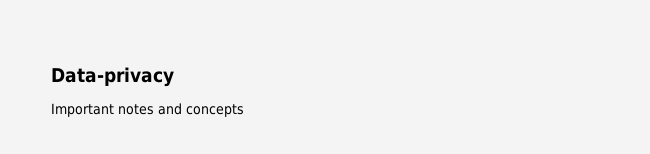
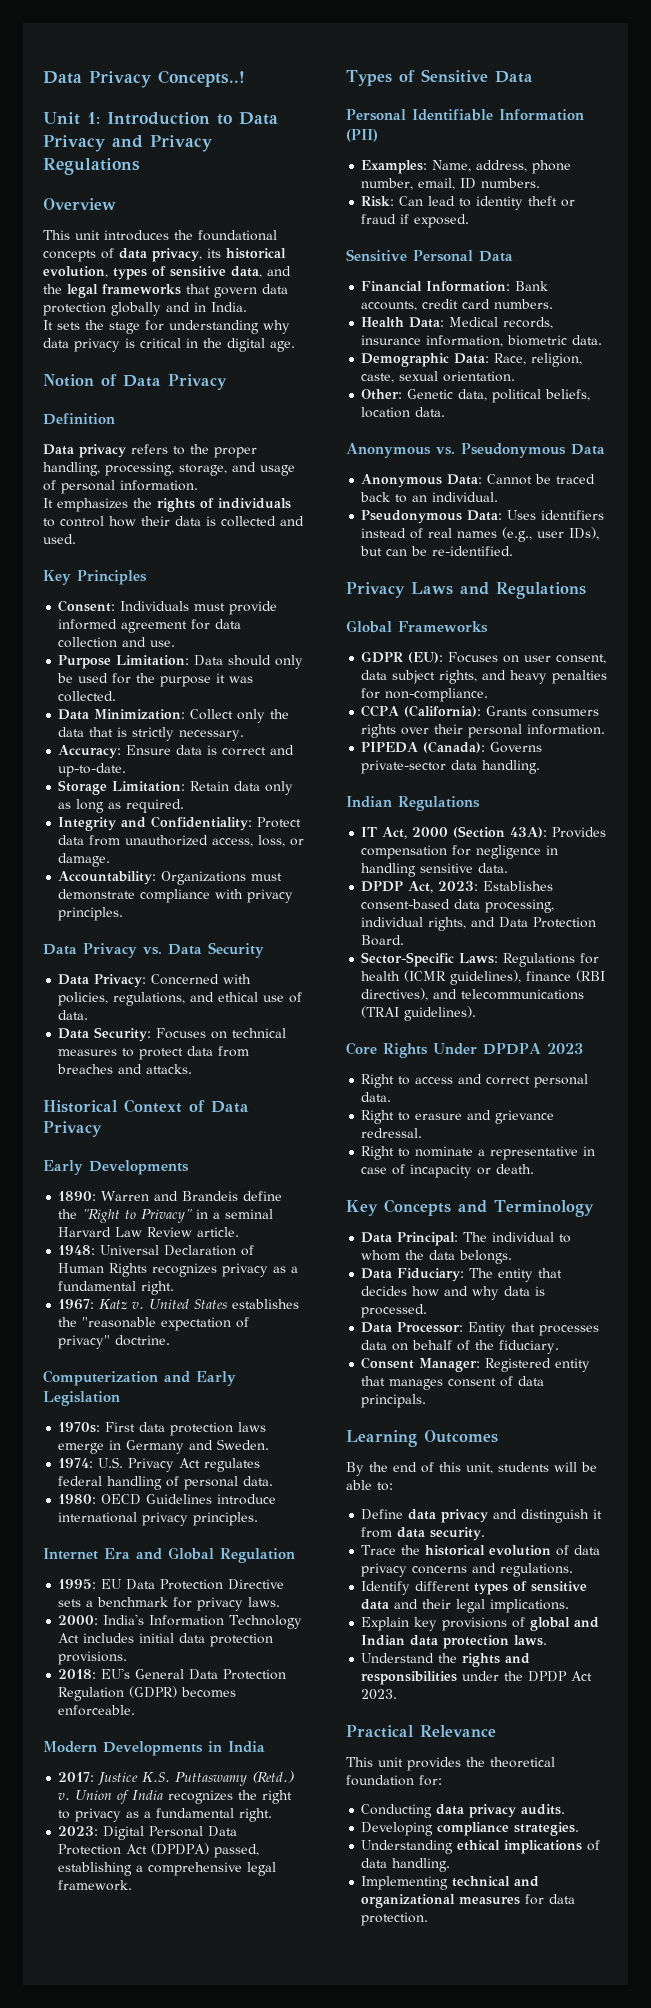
[51,67,174,87] [51,103,244,117] Data-privacy // Important notes and concepts -> [43,70,245,88] [43,112,278,125] [43,135,212,152] [43,158,140,175] [43,198,116,210] [43,230,277,241] [43,248,286,262] [43,266,291,280] [43,284,288,298] [43,302,247,316] [43,320,290,334] [43,338,295,352] [43,374,227,390] [43,413,115,425] [43,444,257,458] [43,462,295,476] [43,480,198,494] [43,498,291,512] [43,516,304,527] [43,534,76,544] [43,570,147,585] [58,600,278,615] [58,619,242,633] [58,637,176,648] [58,655,304,669] [57,673,254,687] [58,691,117,702] [58,709,290,723] [58,727,245,741] [58,745,295,759] [58,763,127,777] [58,780,294,795] [58,799,185,813] [58,816,302,831] [58,835,305,847] [58,853,111,867] [58,871,283,885] [58,889,294,903] [58,907,124,921] [43,942,264,958] [58,974,252,988] [58,992,303,1006] [58,1010,89,1020] [58,1027,287,1042] [58,1046,250,1060] [57,1064,193,1074] [43,1099,249,1113] [43,1121,102,1137] [43,1160,189,1175] [58,1191,283,1201] [58,1209,274,1223] [58,1227,240,1237] [58,1245,255,1256] [58,1263,299,1277] [58,1281,175,1295] [58,1299,300,1310] [58,1317,250,1331] [58,1335,171,1349] [43,1370,236,1386] [43,1391,120,1406] [58,1422,267,1436] [58,1439,270,1454] [58,1457,261,1472] [58,1476,274,1490] [58,1494,277,1505] [58,1512,259,1526] [43,1547,295,1563] [58,1579,285,1590] [58,1597,281,1611] [58,1614,303,1629] [58,1633,274,1647] [58,1651,128,1665] [58,1668,287,1680] [58,1686,237,1701] [58,1705,136,1716] [43,1741,265,1756] [58,1771,295,1786] [58,1790,293,1804] [58,1808,273,1822] [58,1826,238,1840] [58,1843,260,1858] [58,1862,277,1876] [58,1880,133,1891] [346,69,533,86] [346,109,584,121] [346,129,378,142] [361,160,572,174] [361,178,541,190] [361,196,576,210] [361,214,470,228] [346,249,513,262] [361,281,549,292] [361,299,554,311] [361,317,554,329] [361,335,603,347] [361,353,583,367] [361,371,516,383] [361,389,591,403] [361,407,446,418] [346,443,605,458] [361,474,596,488] [360,492,499,503] [361,510,605,524] [361,527,600,542] [360,546,514,556] [346,582,586,599] [346,620,488,633] [361,651,607,664] [361,670,608,684] [361,688,489,702] [361,705,600,717] [361,724,606,738] [361,741,543,753] [361,760,541,774] [346,796,480,811] [361,826,607,839] [361,845,559,859] [361,863,509,877] [361,881,554,893] [361,899,555,913] [361,917,597,931] [361,935,405,946] [361,952,600,967] [361,970,606,985] [361,988,585,1001] [361,1006,477,1021] [346,1042,583,1058] [361,1074,589,1088] [361,1092,392,1102] [361,1110,555,1124] [361,1128,423,1138] [361,1146,596,1160] [361,1164,535,1178] [346,1199,594,1217] [361,1232,572,1246] [361,1250,513,1264] [361,1268,563,1282] [361,1286,546,1300] [361,1304,428,1318] [361,1322,600,1336] [361,1340,560,1354] [361,1357,591,1372] [361,1376,545,1390] [361,1394,427,1408] [346,1430,498,1447] [346,1462,597,1476] [346,1480,393,1491] [361,1509,603,1523] [361,1527,486,1541] [361,1545,601,1556] [361,1563,574,1577] [361,1581,588,1595] [361,1599,570,1613] [361,1617,600,1631] [361,1635,548,1649] [361,1653,531,1667] [361,1671,593,1685] [361,1689,398,1700] [346,1725,496,1738] [346,1757,555,1771] [346,1775,442,1786] [361,1804,566,1818] [361,1822,580,1836] [361,1840,601,1854] [361,1858,451,1872] [361,1876,540,1890] [361,1894,576,1908] [361,1912,429,1926] Data Privacy Concepts..! // Unit 1: Introduction to Data Privacy and Privacy Regulations // Overview // This unit introduces the foundational concepts of data privacy, its historical evolution, types of sensitive data, and the legal frameworks that govern data protection globally and in India. // It sets the stage for understanding why data privacy is critical in the digital age. // Notion of Data Privacy // Definition // Data privacy refers to the proper handling, processing, storage, and usage of personal information. // It emphasizes the rights of individuals to control how their data is collected and used. // Key Principles // Consent: Individuals must provide informed agreement for data collection and use. // Purpose Limitation: Data should only be used for the purpose it was collected. // Data Minimization: Collect only the data that is strictly necessary. // Accuracy: Ensure data is correct and up-to-date. // Storage Limitation: Retain data only as long as required. // Integrity and Confidentiality: Protect data from unauthorized access, loss, or damage. // Accountability: Organizations must demonstrate compliance with privacy principles. // Data Privacy vs. Data Security // Data Privacy: Concerned with policies, regulations, and ethical use of data. // Data Security: Focuses on technical measures to protect data from breaches and attacks. // Historical Context of Data Privacy // Early Developments // 1890: Warren and Brandeis define the "Right to Privacy" in a seminal Harvard Law Review article. // 1948: Universal Declaration of Human Rights recognizes privacy as a fundamental right. // 1967: Katz v. United States establishes the "reasonable expectation of privacy" doctrine. // Computerization and Early Legislation // 1970s: First data protection laws emerge in Germany and Sweden. // 1974: U.S. Privacy Act regulates federal handling of personal data. // 1980: OECD Guidelines introduce international privacy principles. // Internet Era and Global Regulation // 1995: EU Data Protection Directive sets a benchmark for privacy laws. // 2000: India's Information Technology Act includes initial data protection provisions. // 2018: EU's General Data Protection Regulation (GDPR) becomes enforceable. // Modern Developments in India // 2017: Justice K.S. Puttaswamy (Retd.) v. Union of India recognizes the right to privacy as a fundamental right. // 2023: Digital Personal Data Protection Act (DPDPA) passed, establishing a comprehensive legal framework. // Types of Sensitive Data // Personal Identifiable Information (PII) // Examples: Name, address, phone number, email, ID numbers. // Risk: Can lead to identity theft or fraud if exposed. // Sensitive Personal Data // Financial Information: Bank accounts, credit card numbers. // Health Data: Medical records, insurance information, biometric data. // Demographic Data: Race, religion, caste, sexual orientation. // Other: Genetic data, political beliefs, location data. // Anonymous vs. Pseudonymous Data // Anonymous Data: Cannot be traced back to an individual. // Pseudonymous Data: Uses identifiers instead of real names (e.g., user IDs), but can be re-identified. // Privacy Laws and Regulations // Global Frameworks // GDPR (EU): Focuses on user consent, data subject rights, and heavy penalties for non-compliance. // CCPA (California): Grants consumers rights over their personal information. // PIPEDA (Canada): Governs private-sector data handling. // Indian Regulations // IT Act, 2000 (Section 43A): Provides compensation for negligence in handling sensitive data. // DPDP Act, 2023: Establishes consent-based data processing, individual rights, and Data Protection Board. // Sector-Specific Laws: Regulations for health (ICMR guidelines), finance (RBI directives), and telecommunications (TRAI guidelines). // Core Rights Under DPDPA 2023 // Right to access and correct personal data. // Right to erasure and grievance redressal. // Right to nominate a representative in case of incapacity or death. // Key Concepts and Terminology // Data Principal: The individual to whom the data belongs. // Data Fiduciary: The entity that decides how and why data is processed. // Data Processor: Entity that processes data on behalf of the fiduciary. // Consent Manager: Registered entity that manages consent of data principals. // Learning Outcomes // By the end of this unit, students will be able to: // Define data privacy and distinguish it from data security. // Trace the historical evolution of data privacy concerns and regulations. // Identify different types of sensitive data and their legal implications. // Explain key provisions of global and Indian data protection laws. // Understand the rights and responsibilities under the DPDP Act 2023. // Practical Relevance // This unit provides the theoretical foundation for: // Conducting data privacy audits. // Developing compliance strategies. // Understanding ethical implications of data handling. // Implementing technical and organizational measures for data protection.

